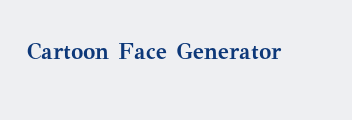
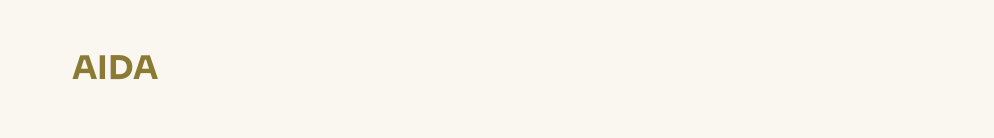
[27,42,282,60] Cartoon Face Generator -> [72,55,158,80] AIDA

